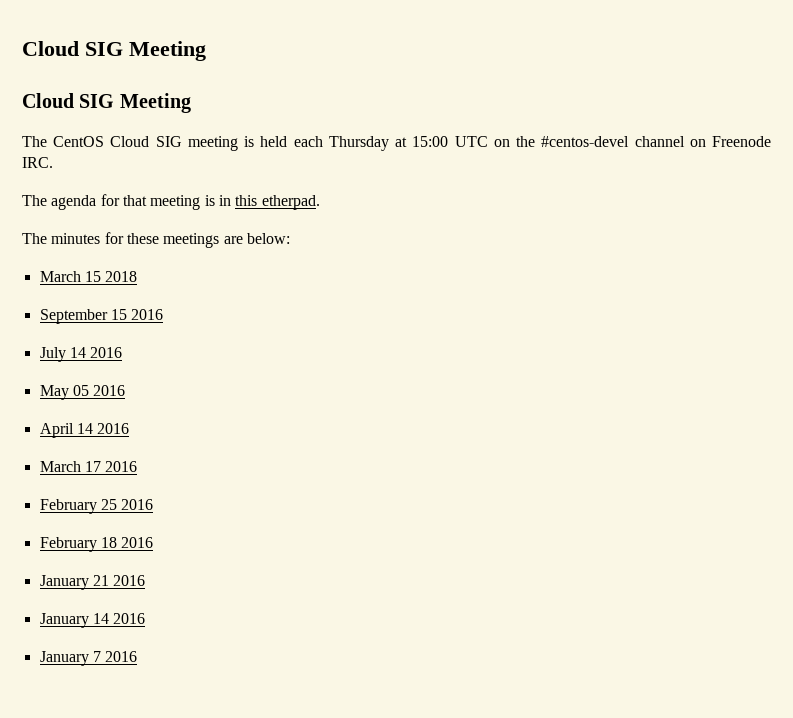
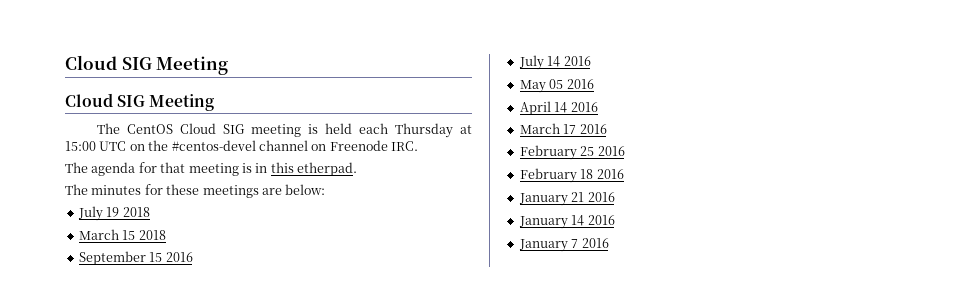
(290, 238) none -> [77,206,150,221] // July 19 2018

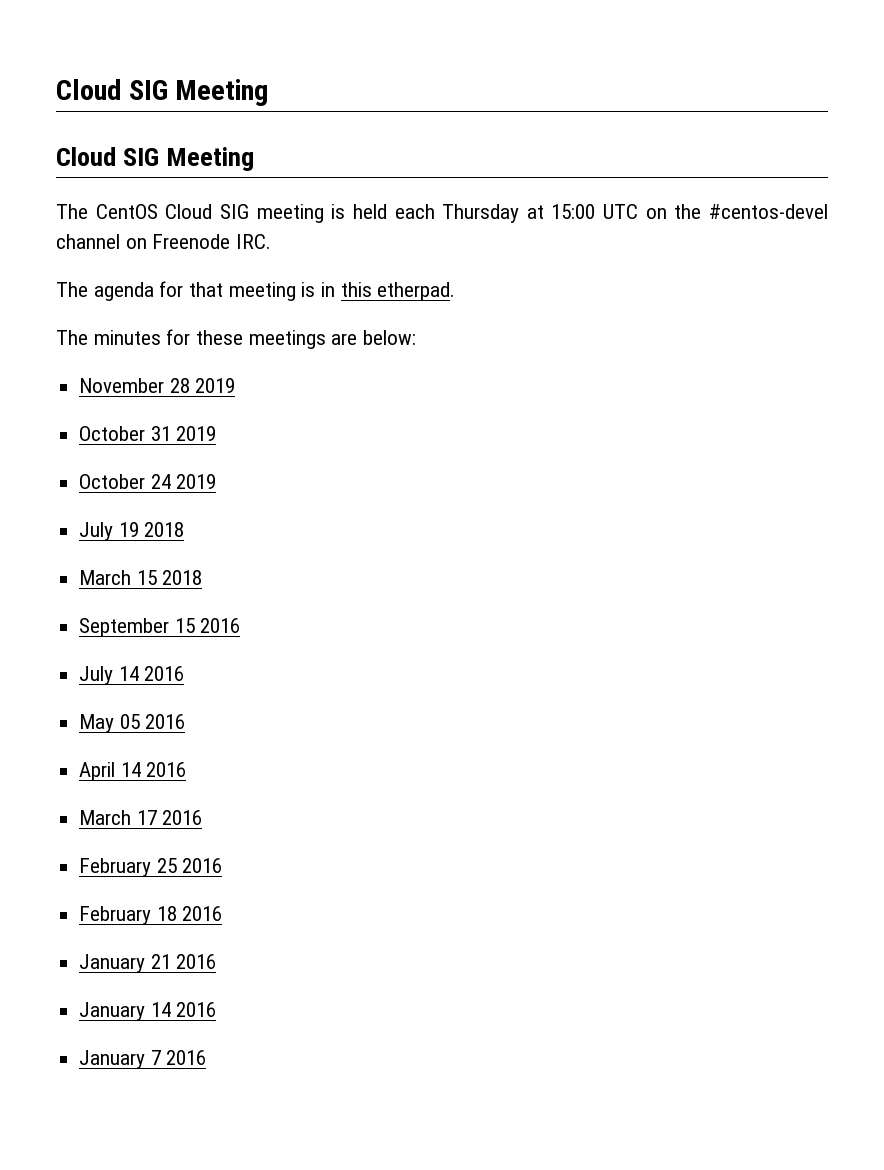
(326, 189) none -> [79,378,236,393] [79,426,217,441] [79,474,217,489] // November 28 2019 // October 31 2019 // October 24 2019

